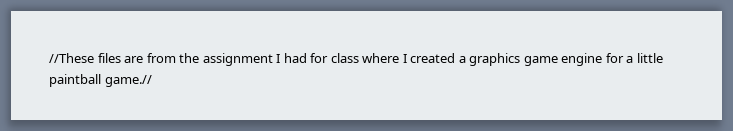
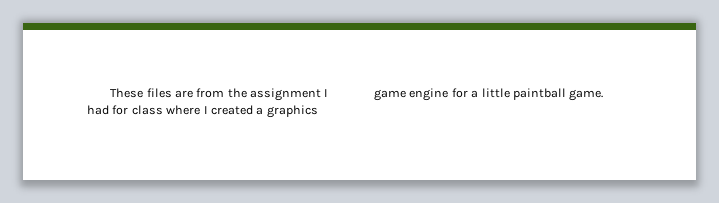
[49,53,94,63] //These -> [110,88,144,98] These
[104,75,152,87] game.// -> [569,89,604,101] game.

